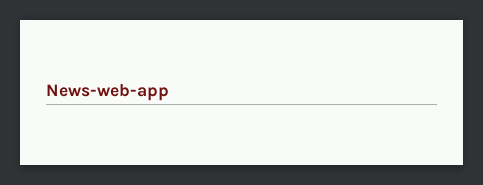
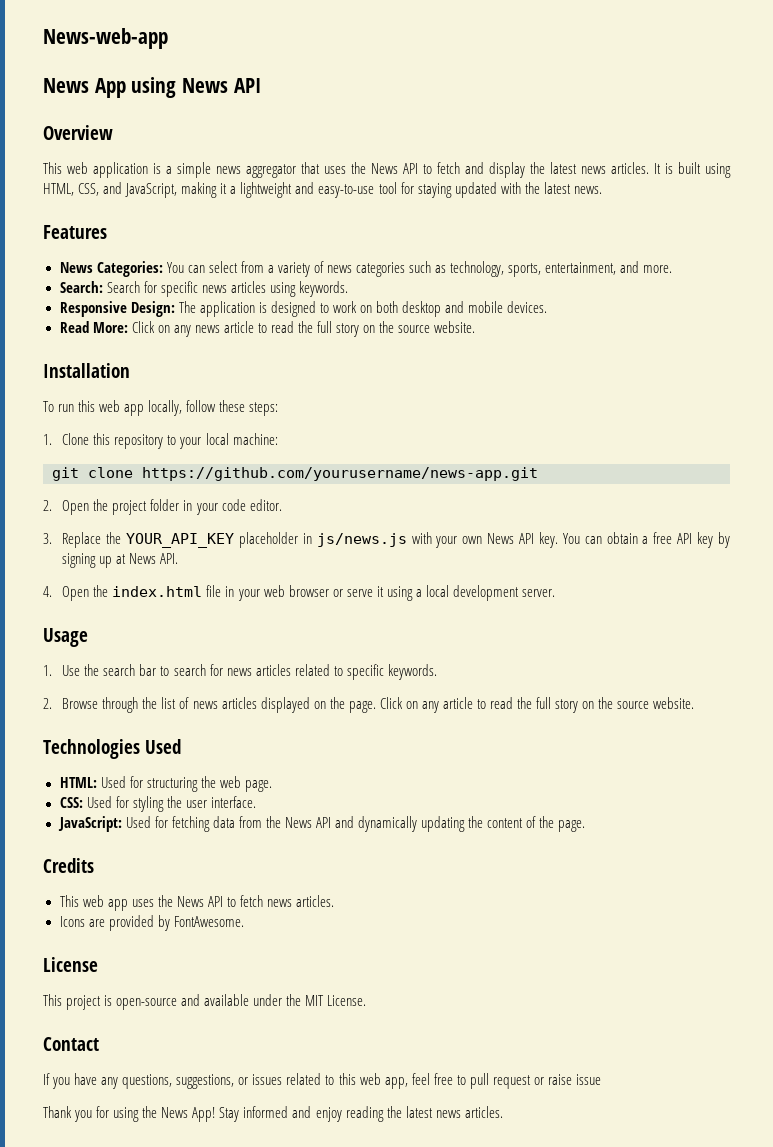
(169, 92) none -> [43,77,261,98] [43,125,113,140] [43,162,731,178] [43,182,602,198] [43,225,107,239] [59,261,673,277] [59,281,348,297] [59,301,548,317] [59,321,476,337] [43,363,130,378] [43,400,279,416] [43,433,278,449] [52,467,538,481] [43,499,282,515] [43,532,731,548] [62,553,179,568] [43,585,556,601] [43,628,88,647] [43,664,437,680] [43,697,695,713] [43,739,182,759] [59,776,272,792] [59,796,256,812] [57,816,586,832] [43,858,94,873] [59,895,335,911] [59,915,244,931] [43,957,98,972] [43,994,367,1010] [43,1037,99,1051] [43,1073,602,1089] [43,1106,503,1122] // News App using News API // Overview // This web application is a simple news aggregator that uses the News API to fetch and display the latest news articles. It is built using HTML, CSS, and JavaScript, making it a lightweight and easy-to-use tool for staying updated with the latest news. // Features // News Categories: You can select from a variety of news categories such as technology, sports, entertainment, and more. // Search: Search for specific news articles using keywords. // Responsive Design: The application is designed to work on both desktop and mobile devices. // Read More: Click on any news article to read the full story on the source website. // Installation // To run this web app locally, follow these steps: // 1. Clone this repository to your local machine: // git clone https://github.com/yourusername/news-app.git // 2. Open the project folder in your code editor. // 3. Replace the YOUR_API_KEY placeholder in js/news.js with your own News API key. You can obtain a free API key by signing up at News API. // 4. Open the index.html file in your web browser or serve it using a local development server. // Usage // 1. Use the search bar to search for news articles related to specific keywords. // 2. Browse through the list of news articles displayed on the page. Click on any article to read the full story on the source website. // Technologies Used // HTML: Used for structuring the web page. // CSS: Used for styling the user interface. // JavaScript: Used for fetching data from the News API and dynamically updating the content of the page. // Credits // This web app uses the News API to fetch news articles. // Icons are provided by FontAwesome. // License // This project is open-source and available under the MIT License. // Contact // If you have any questions, suggestions, or issues related to this web app, feel free to pull request or raise issue // Thank you for using the News App! Stay informed and enjoy reading the latest news articles.

